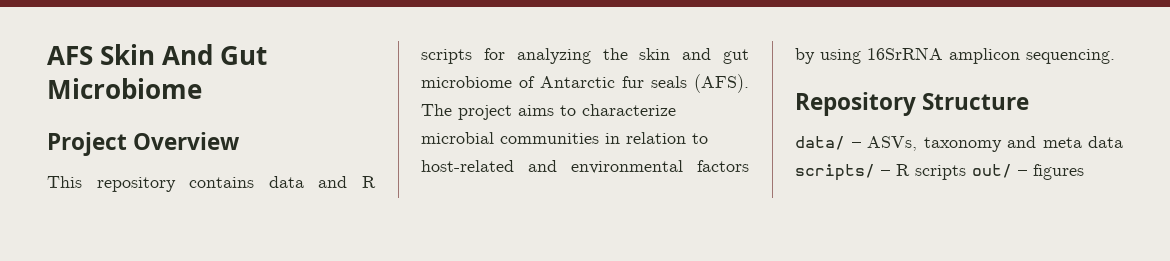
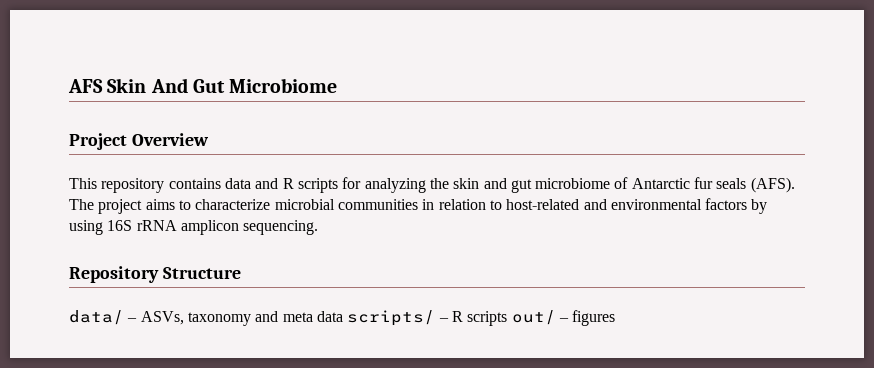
[867,47,943,60] 16SrRNA -> [107,220,177,231] 16S rRNA

